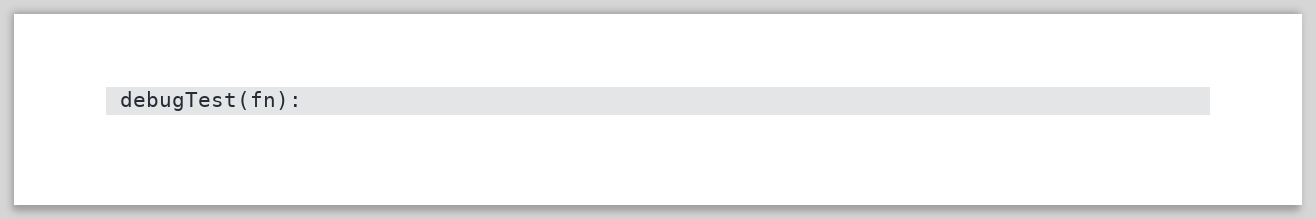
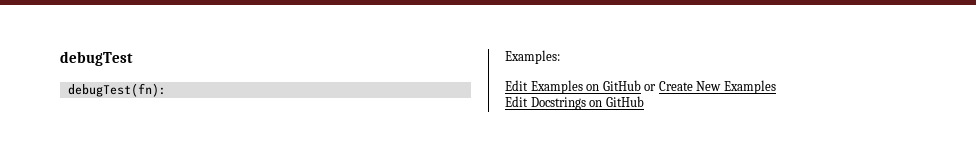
(119, 101) none -> [60,51,133,66] debugTest //
(302, 101) none -> [505,50,560,64] [505,80,776,94] [505,96,644,110] // Examples: // Edit Examples on GitHub or Create New Examples // Edit Docstrings on GitHub

